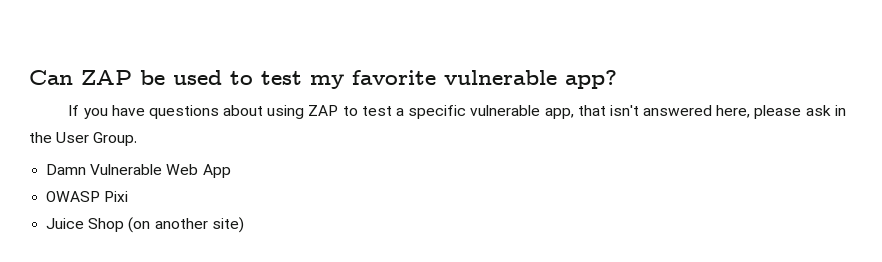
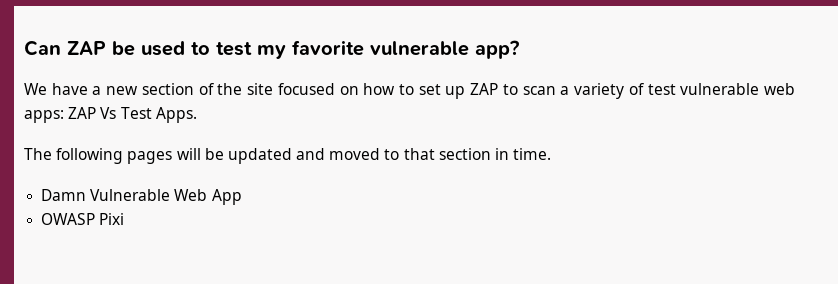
[68,105,846,119] [29,132,138,146] If you have questions about using ZAP to test a specific vulnerable app, that isn't answered here, please ask in the User Group. -> [24,83,796,99] [24,107,197,123] [24,148,552,164] We have a new section of the site focused on how to set up ZAP to scan a variety of test vulnerable web apps: ZAP Vs Test Apps. // The following pages will be updated and moved to that section in time.
[46,217,244,233] // Juice Shop (on another site) -> (125, 219) none

